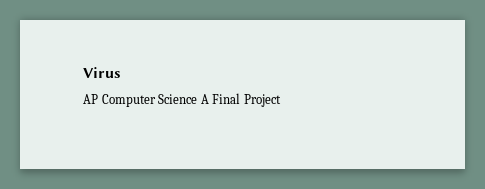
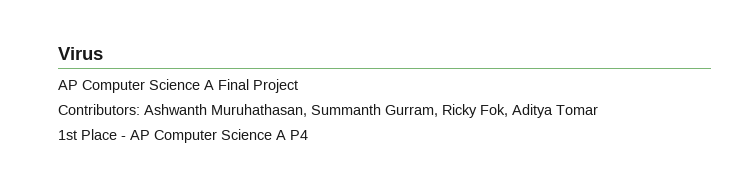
(281, 100) none -> [58,104,598,118] [58,129,308,143] // Contributors: Ashwanth Muruhathasan, Summanth Gurram, Ricky Fok, Aditya Tomar // 1st Place - AP Computer Science A P4

